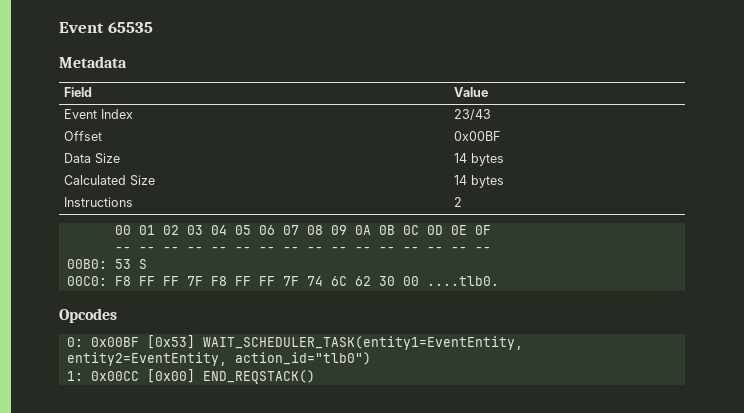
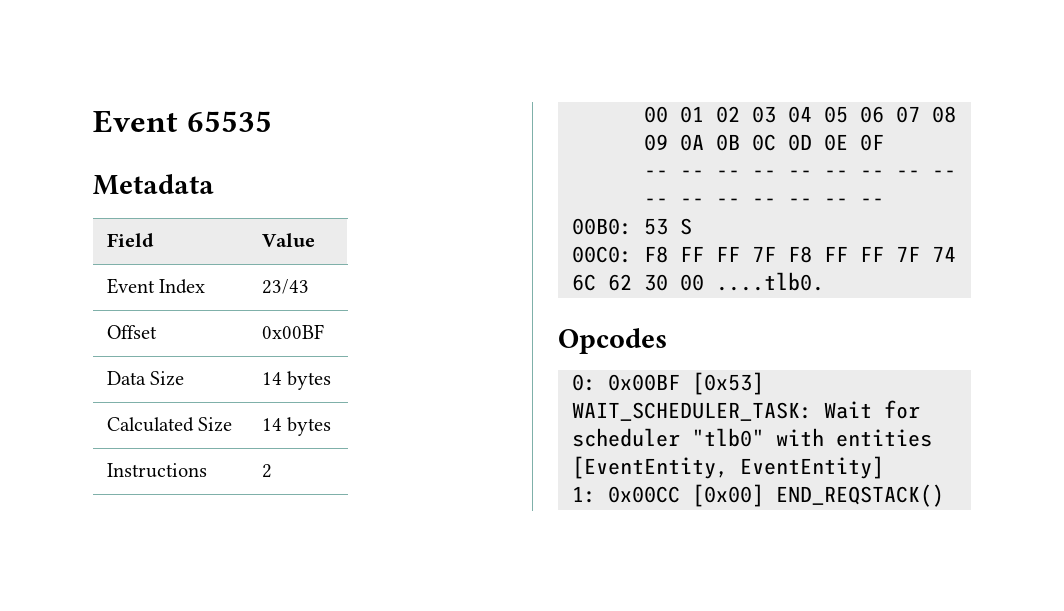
[202,336,523,350] [66,352,371,366] WAIT_SCHEDULER_TASK(entity1=EventEntity, entity2=EventEntity, action_id="tlb0") -> [571,400,920,421] [571,428,932,447] [571,456,884,479] WAIT_SCHEDULER_TASK: Wait for scheduler "tlb0" with entities [EventEntity, EventEntity]

